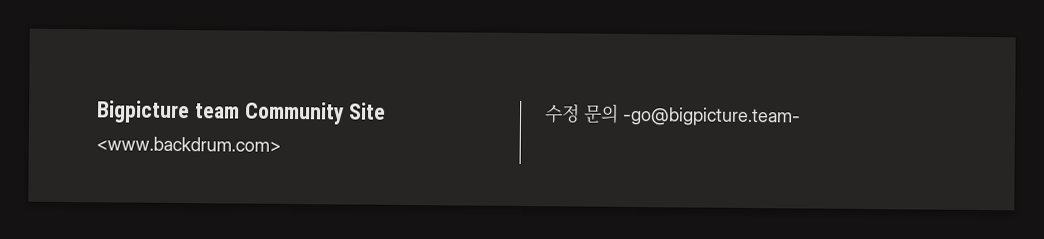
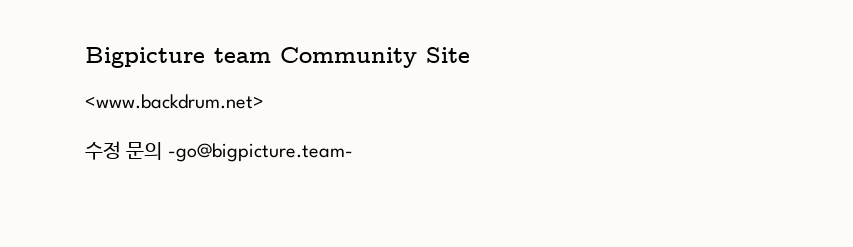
[96,136,281,152] <www.backdrum.com> -> [85,94,264,109] <www.backdrum.net>

